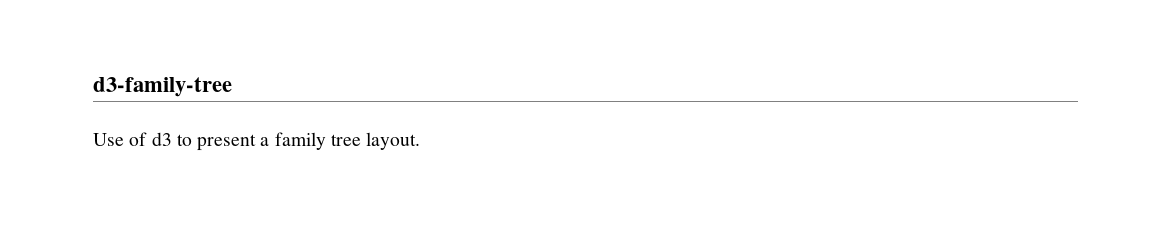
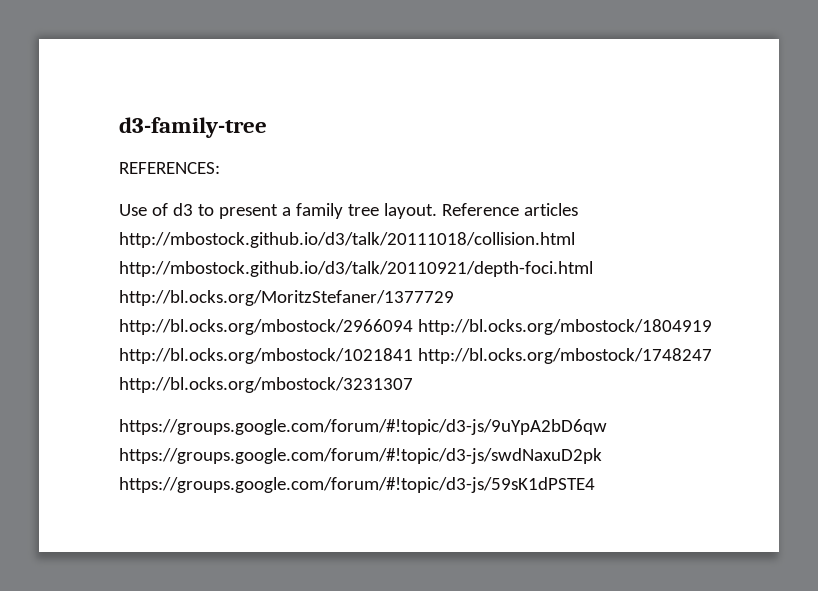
(232, 87) none -> [119,162,220,174] // REFERENCES:
(421, 141) none -> [441,203,578,216] [119,232,575,248] [119,261,593,277] [119,290,454,306] [119,319,712,335] [119,348,712,364] [119,377,413,393] [119,419,607,435] [119,448,602,464] [119,477,595,493] Reference articles http://mbostock.github.io/d3/talk/20111018/collision.html http://mbostock.github.io/d3/talk/20110921/depth-foci.html http://bl.ocks.org/MoritzStefaner/1377729 http://bl.ocks.org/mbostock/2966094 http://bl.ocks.org/mbostock/1804919 http://bl.ocks.org/mbostock/1021841 http://bl.ocks.org/mbostock/1748247 http://bl.ocks.org/mbostock/3231307 // https://groups.google.com/forum/#!topic/d3-js/9uYpA2bD6qw https://groups.google.com/forum/#!topic/d3-js/swdNaxuD2pk https://groups.google.com/forum/#!topic/d3-js/59sK1dPSTE4

